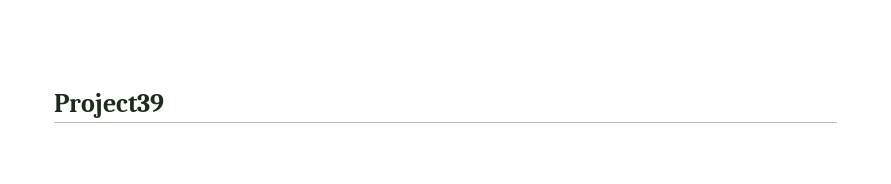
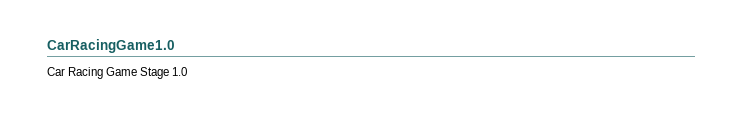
[54,93,164,118] Project39 -> [47,39,175,53] [47,67,188,79] CarRacingGame1.0 // Car Racing Game Stage 1.0

